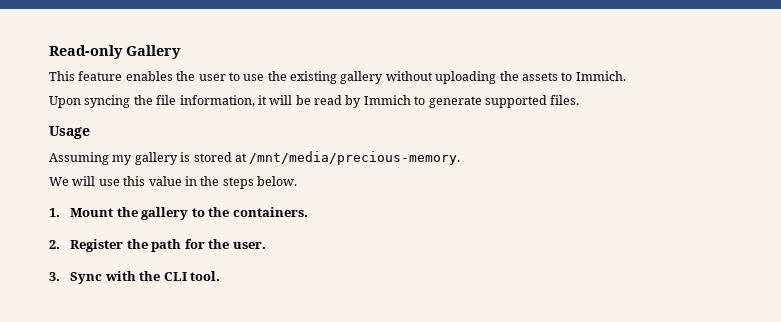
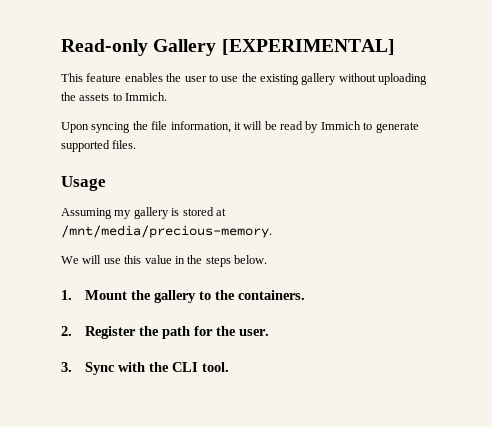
(181, 52) none -> [221,39,395,55] [EXPERIMENTAL]

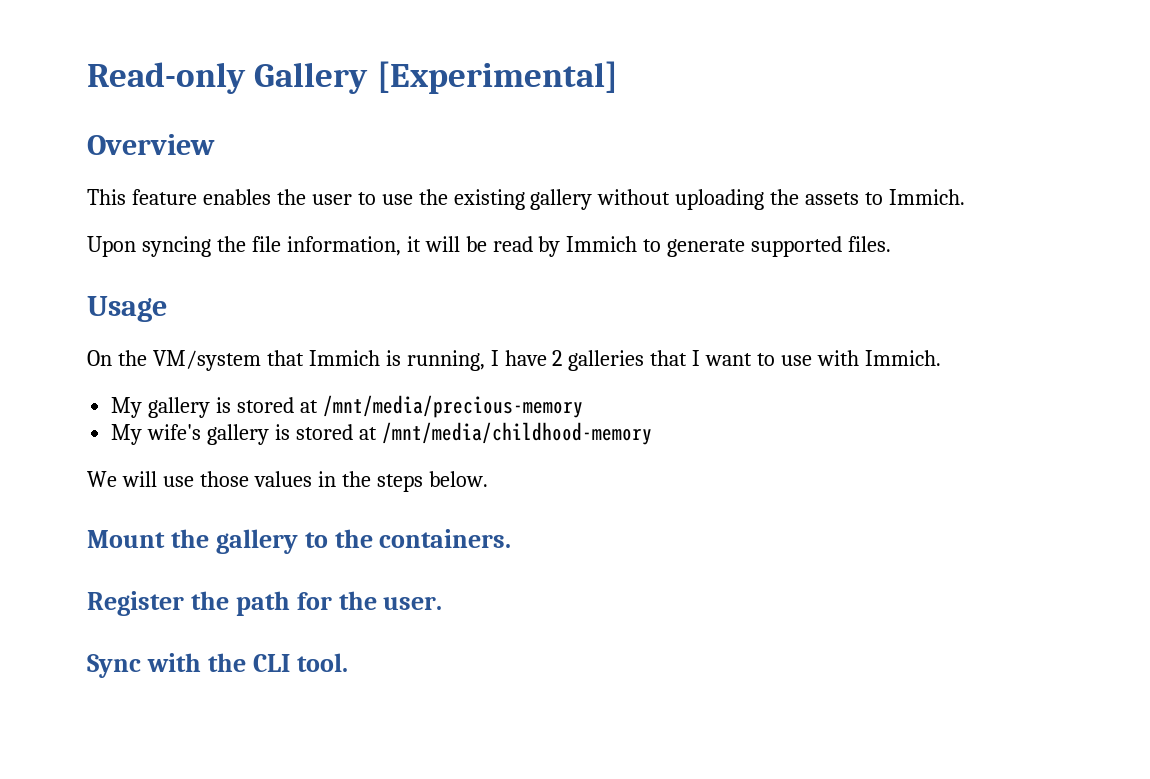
[221,39,395,55] [EXPERIMENTAL] -> [376,61,618,94] [87,134,215,155] [Experimental] // Overview
[61,207,226,219] [61,225,272,238] Assuming my gallery is stored at /mnt/media/precious-memory. -> [87,350,941,371] [111,395,583,418] [111,422,652,445] On the VM/system that Immich is running, I have 2 galleries that I want to use with Immich. // My gallery is stored at /mnt/media/precious-memory // My wife's gallery is stored at /mnt/media/childhood-memory
[124,255,172,264] this value -> [199,471,312,487] those values
[61,290,72,300] 1. -> (488, 479) none
[61,326,72,336] 2. -> (512, 538) none
[61,362,72,372] 3. -> (443, 603) none

